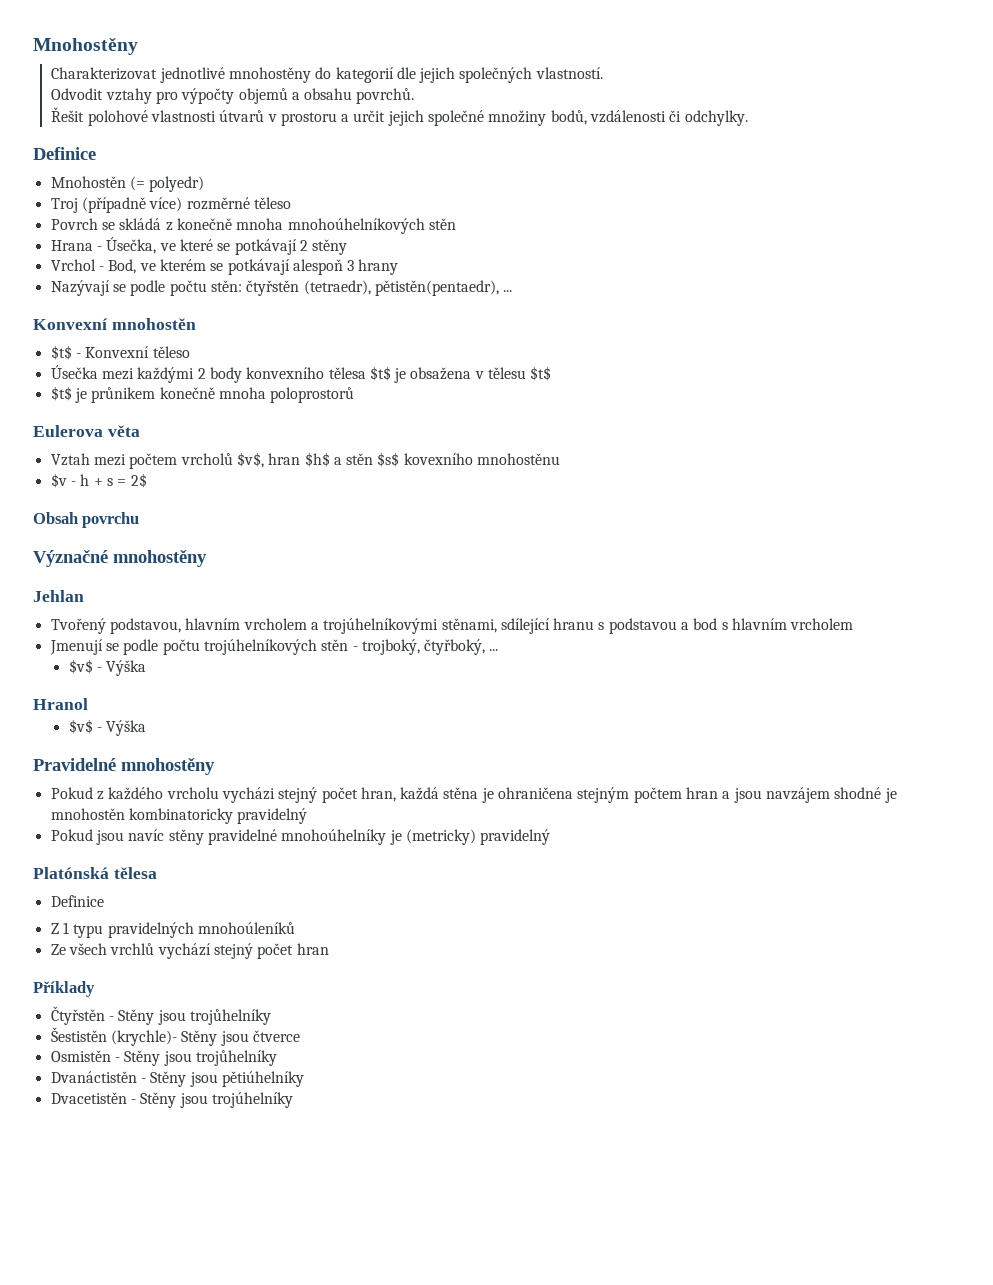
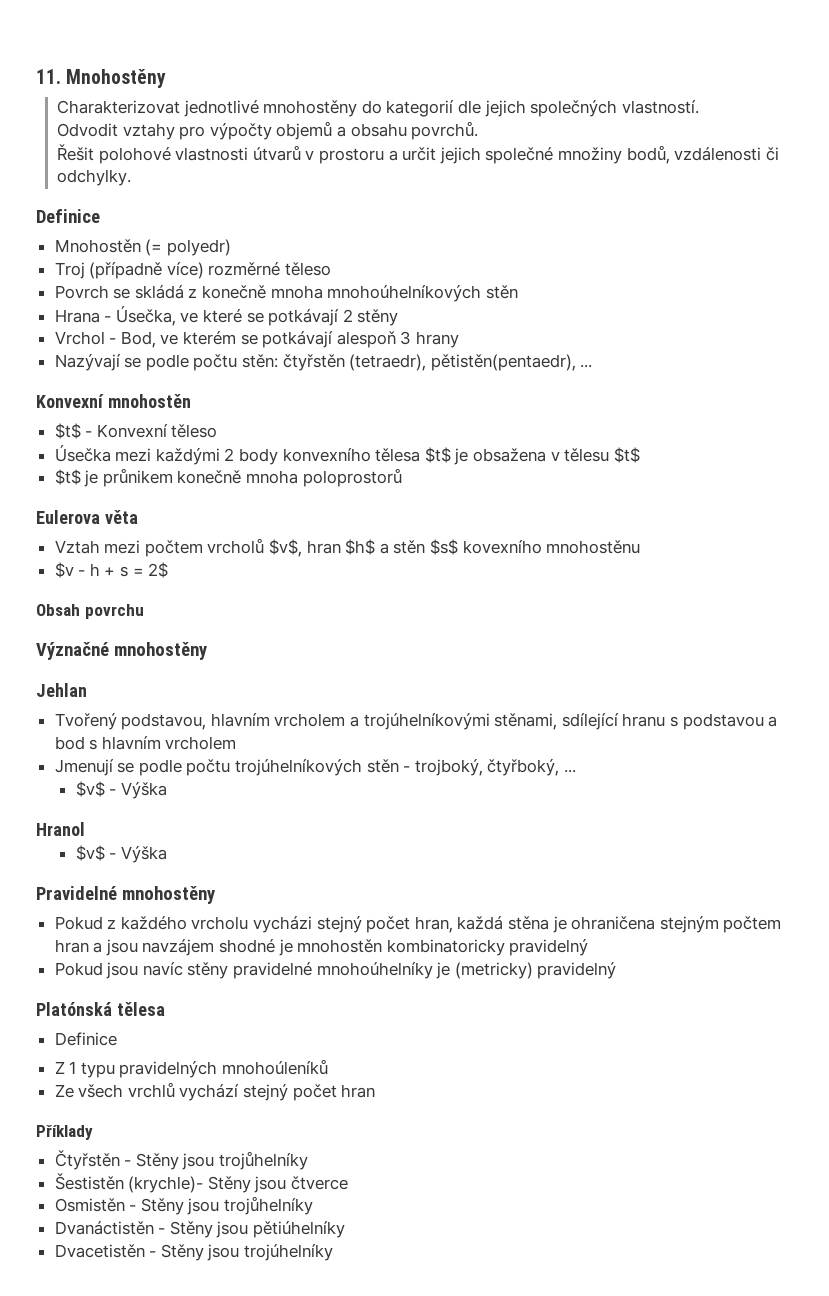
(33, 46) none -> [36,69,61,84] 11.

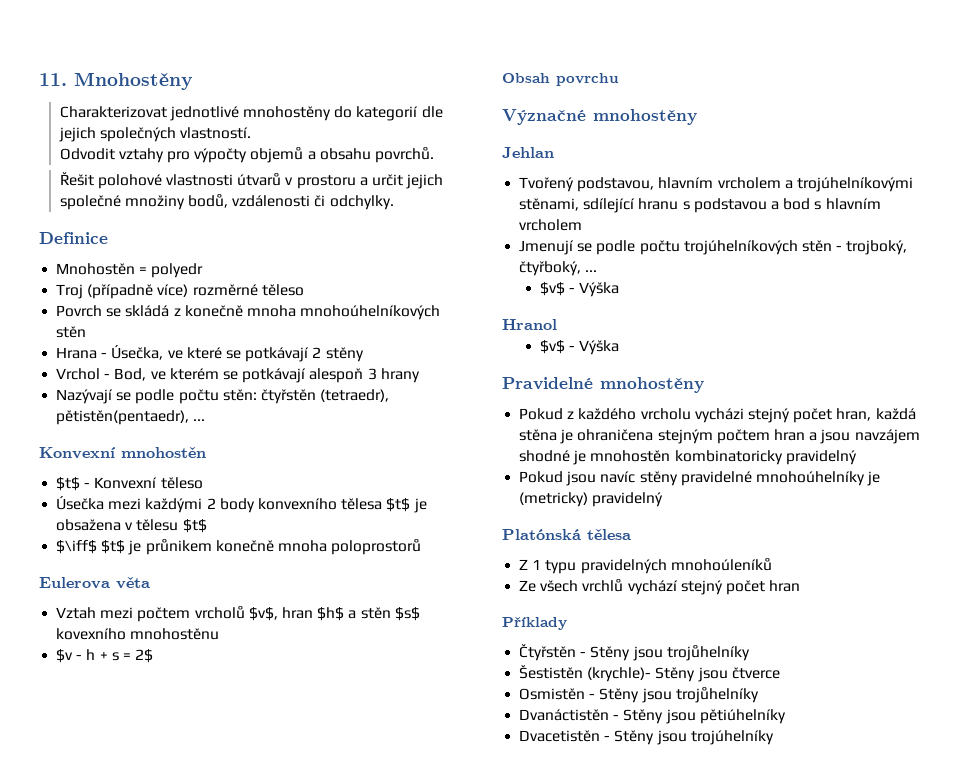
[145,239,231,256] (= polyedr) -> [139,263,204,278] = polyedr
(640, 455) none -> [56,540,98,554] $\iff$
[54,1032,117,1046] // Definice -> (631, 534) none

